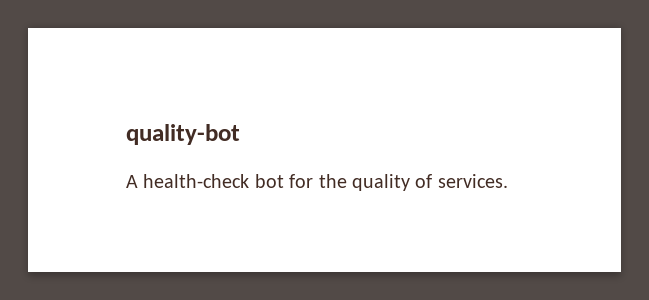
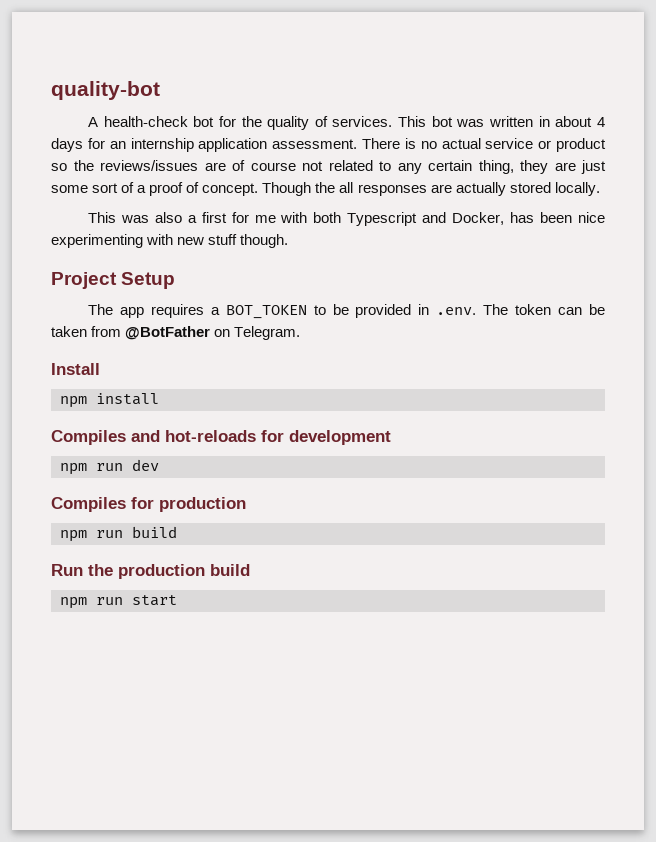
(508, 181) none -> [398,116,606,127] [51,138,606,152] [51,160,606,174] [51,182,600,196] [87,212,606,226] [51,234,289,248] [51,272,176,289] [87,304,605,319] [51,326,301,340] [51,363,100,375] [60,393,159,408] [51,430,391,445] [60,459,159,475] [51,497,246,512] [60,526,177,542] [51,564,250,579] [60,595,177,609] This bot was written in about 4 days for an internship application assessment. There is no actual service or product so the reviews/issues are of course not related to any certain thing, they are just some sort of a proof of concept. Though the all responses are actually stored locally. // This was also a first for me with both Typescript and Docker, has been nice experimenting with new stuff though. // Project Setup // The app requires a BOT_TOKEN to be provided in .env. The token can be taken from @BotFather on Telegram. // Install // npm install // Compiles and hot-reloads for development // npm run dev // Compiles for production // npm run build // Run the production build // npm run start

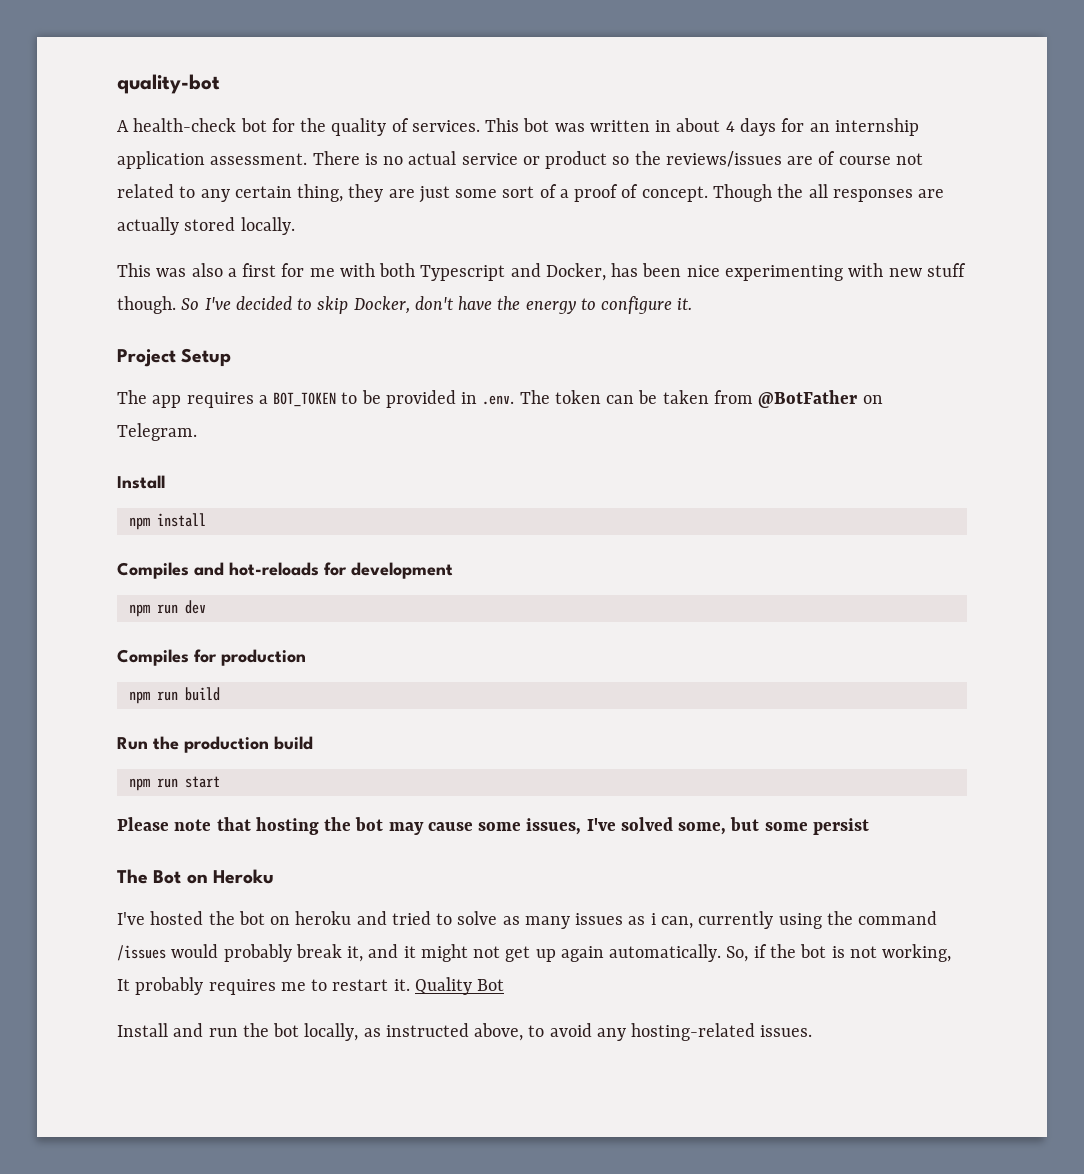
(289, 241) none -> [181,296,693,314] So I've decided to skip Docker, don't have the energy to configure it.
(177, 600) none -> [117,817,869,835] [117,869,274,884] [117,911,938,929] [117,944,952,962] [117,977,505,995] [117,1023,813,1041] // Please note that hosting the bot may cause some issues, I've solved some, but some persist // The Bot on Heroku // I've hosted the bot on heroku and tried to solve as many issues as i can, currently using the command /issues would probably break it, and it might not get up again automatically. So, if the bot is not working, It probably requires me to restart it. Quality Bot // Install and run the bot locally, as instructed above, to avoid any hosting-related issues.

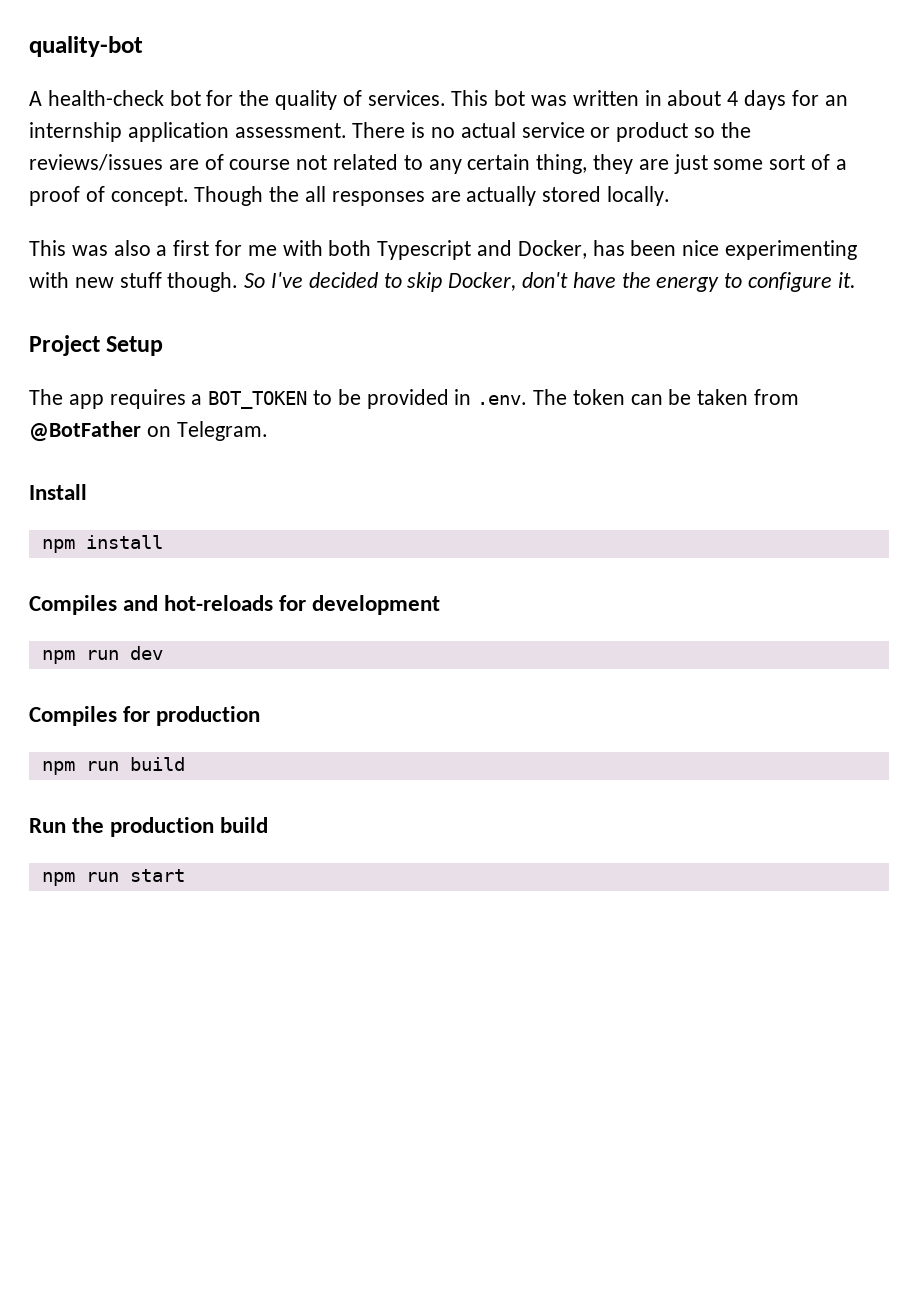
[117,817,869,835] [117,869,274,884] [117,911,938,929] [117,944,952,962] [117,977,505,995] [117,1023,813,1041] // Please note that hosting the bot may cause some issues, I've solved some, but some persist // The Bot on Heroku // I've hosted the bot on heroku and tried to solve as many issues as i can, currently using the command /issues would probably break it, and it might not get up again automatically. So, if the bot is not working, It probably requires me to restart it. Quality Bot // Install and run the bot locally, as instructed above, to avoid any hosting-related issues. -> (185, 875) none

